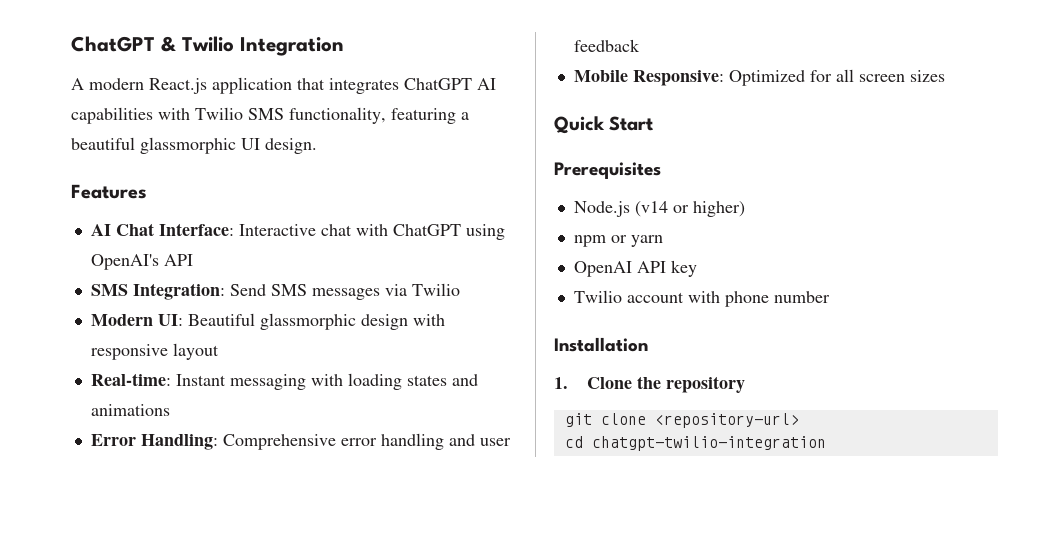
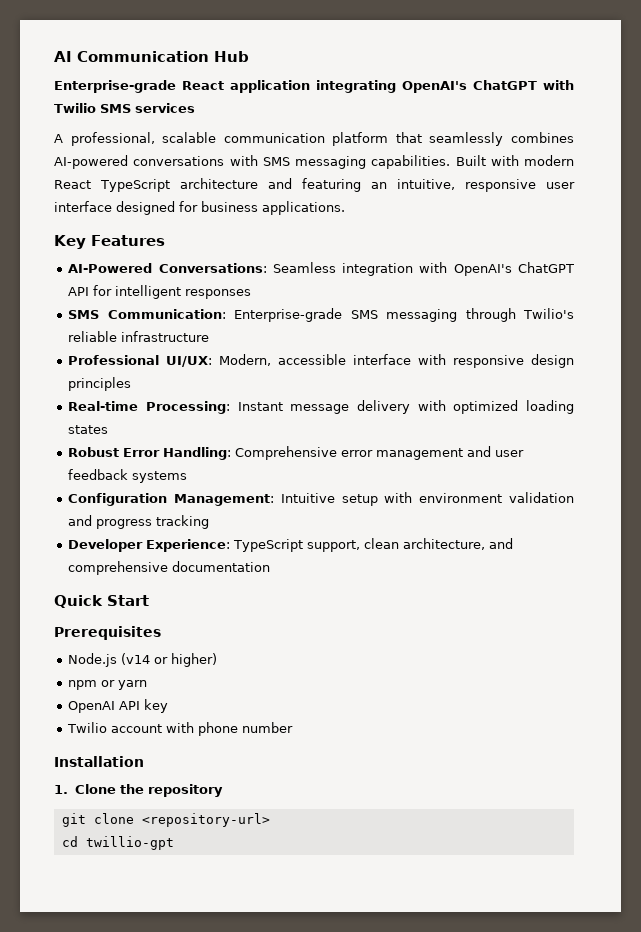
[71,36,344,56] [71,77,496,94] [71,107,469,124] [71,137,317,154] [71,184,147,199] [90,223,505,240] [90,254,193,270] [90,283,460,300] [90,313,445,330] [90,343,219,360] [90,373,343,390] ChatGPT & Twilio Integration // A modern React.js application that integrates ChatGPT AI capabilities with Twilio SMS functionality, featuring a beautiful glassmorphic UI design. // Features // AI Chat Interface: Interactive chat with ChatGPT using OpenAI's API // SMS Integration: Send SMS messages via Twilio // Modern UI: Beautiful glassmorphic design with responsive layout // Real-time: Instant messaging with -> [54,51,249,62] [54,80,574,93] [54,103,195,113] [54,132,574,146] [54,155,574,169] [54,178,575,192] [54,201,345,215] [54,235,165,249] [68,262,574,276] [68,285,252,299] [68,308,575,322] [68,331,210,342] [68,354,574,368] [68,377,132,391] [68,400,519,414] AI Communication Hub // Enterprise-grade React application integrating OpenAI's ChatGPT with Twilio SMS services // A professional, scalable communication platform that seamlessly combines AI-powered conversations with SMS messaging capabilities. Built with modern React TypeScript architecture and featuring an intuitive, responsive user interface designed for business applications. // Key Features // AI-Powered Conversations: Seamless integration with OpenAI's ChatGPT API for intelligent responses // SMS Communication: Enterprise-grade SMS messaging through Twilio's reliable infrastructure // Professional UI/UX: Modern, accessible interface with responsive design principles // Real-time Processing: Instant message delivery with optimized
[451,374,478,386] [90,404,170,416] and animations // -> [68,447,120,457] // Robust
[380,433,444,450] handling -> [376,448,464,460] management
[573,69,945,86] // Mobile Responsive: Optimized for all screen sizes -> [132,471,188,483] [68,492,574,506] [68,515,210,529] [68,538,514,552] [68,561,271,575] systems // Configuration Management: Intuitive setup with environment validation and progress tracking // Developer Experience: TypeScript support, clean architecture, and comprehensive documentation
[591,436,826,451] chatgpt-twilio-integration -> [85,836,174,850] twillio-gpt

